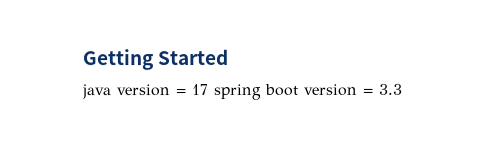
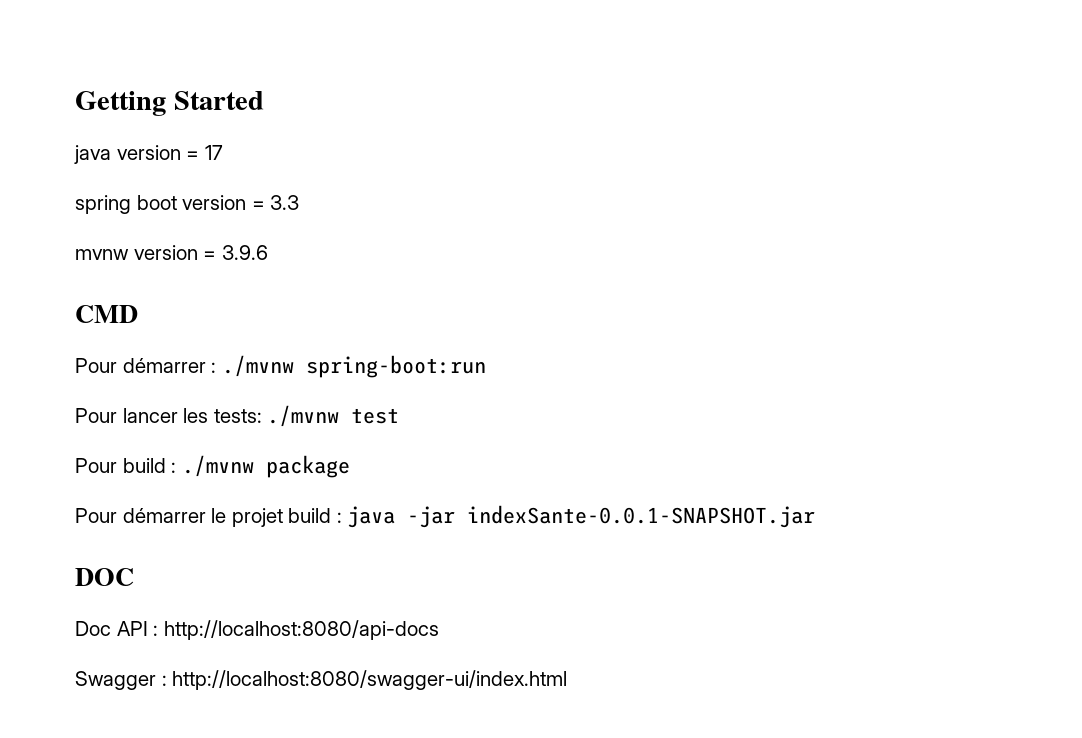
(209, 90) none -> (223, 152) //
(403, 89) none -> [75,245,268,260] [75,305,138,323] [75,355,486,378] [75,405,400,427] [75,455,350,478] [75,505,816,528] [75,568,134,586] [75,620,439,640] [75,670,568,690] // mvnw version = 3.9.6 // CMD // Pour démarrer : ./mvnw spring-boot:run // Pour lancer les tests: ./mvnw test // Pour build : ./mvnw package // Pour démarrer le projet build : java -jar indexSante-0.0.1-SNAPSHOT.jar // DOC // Doc API : http://localhost:8080/api-docs // Swagger : http://localhost:8080/swagger-ui/index.html

